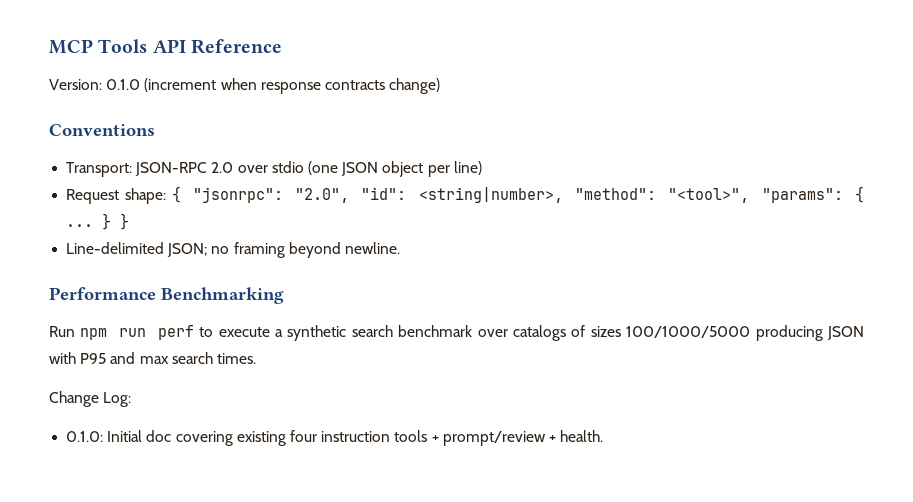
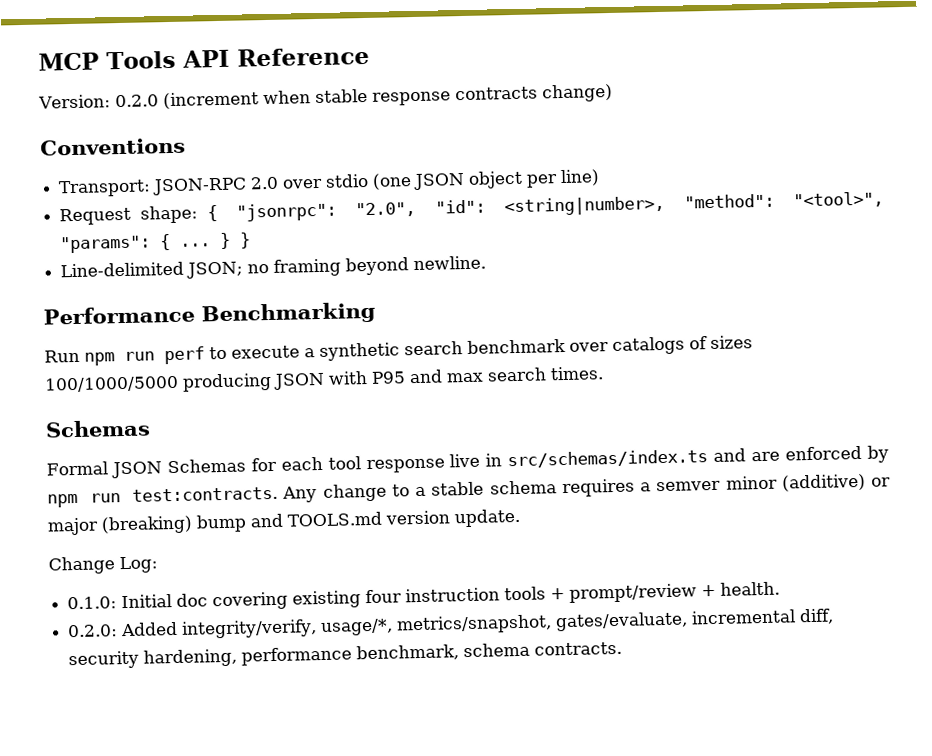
[106,79,141,90] 0.1.0 -> [114,94,159,108] 0.2.0
(257, 84) none -> [314,88,368,104] stable
(256, 358) none -> [45,419,151,438] [46,445,889,479] [47,473,891,508] [47,508,521,536] // Schemas // Formal JSON Schemas for each tool response live in src/schemas/index.ts and are enforced by npm run test:contracts. Any change to a stable schema requires a semver minor (additive) or major (breaking) bump and TOOLS.md version update.
(604, 436) none -> [67,608,835,639] [68,641,623,670] // 0.2.0: Added integrity/verify, usage/*, metrics/snapshot, gates/evaluate, incremental diff, security hardening, performance benchmark, schema contracts.

